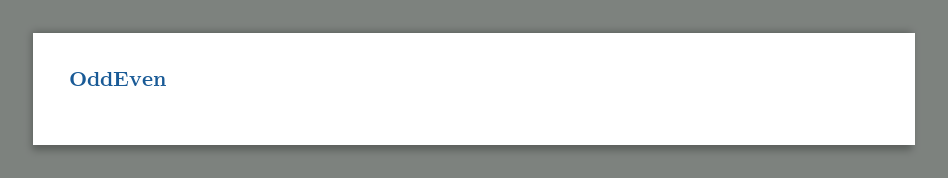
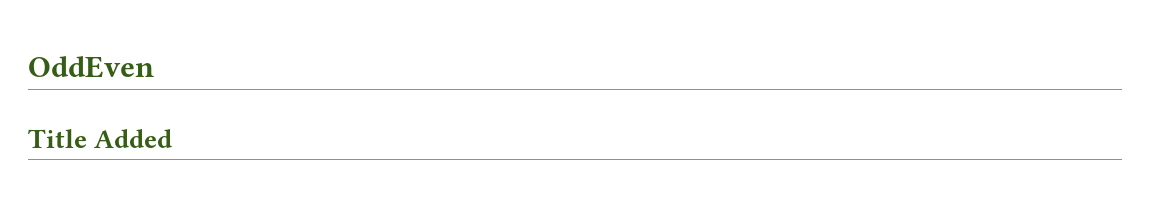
(166, 79) none -> [28,129,173,148] // Title Added

